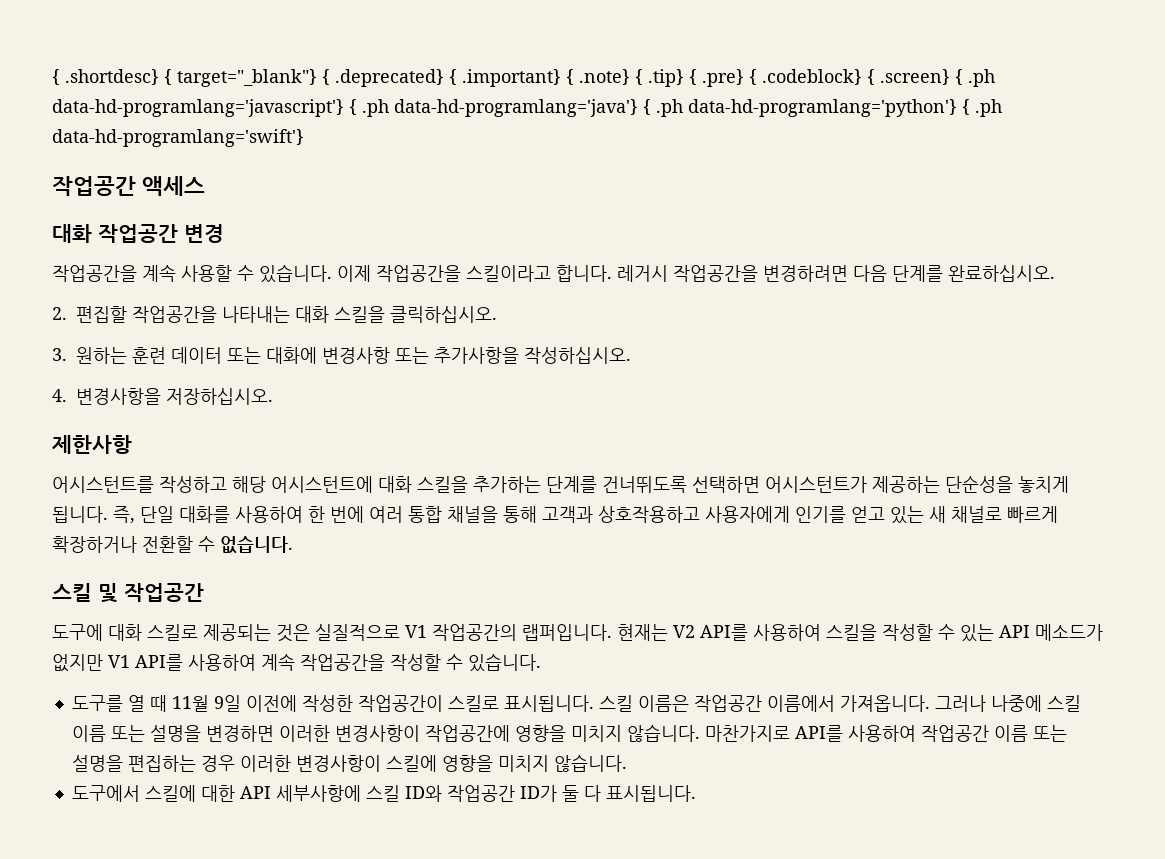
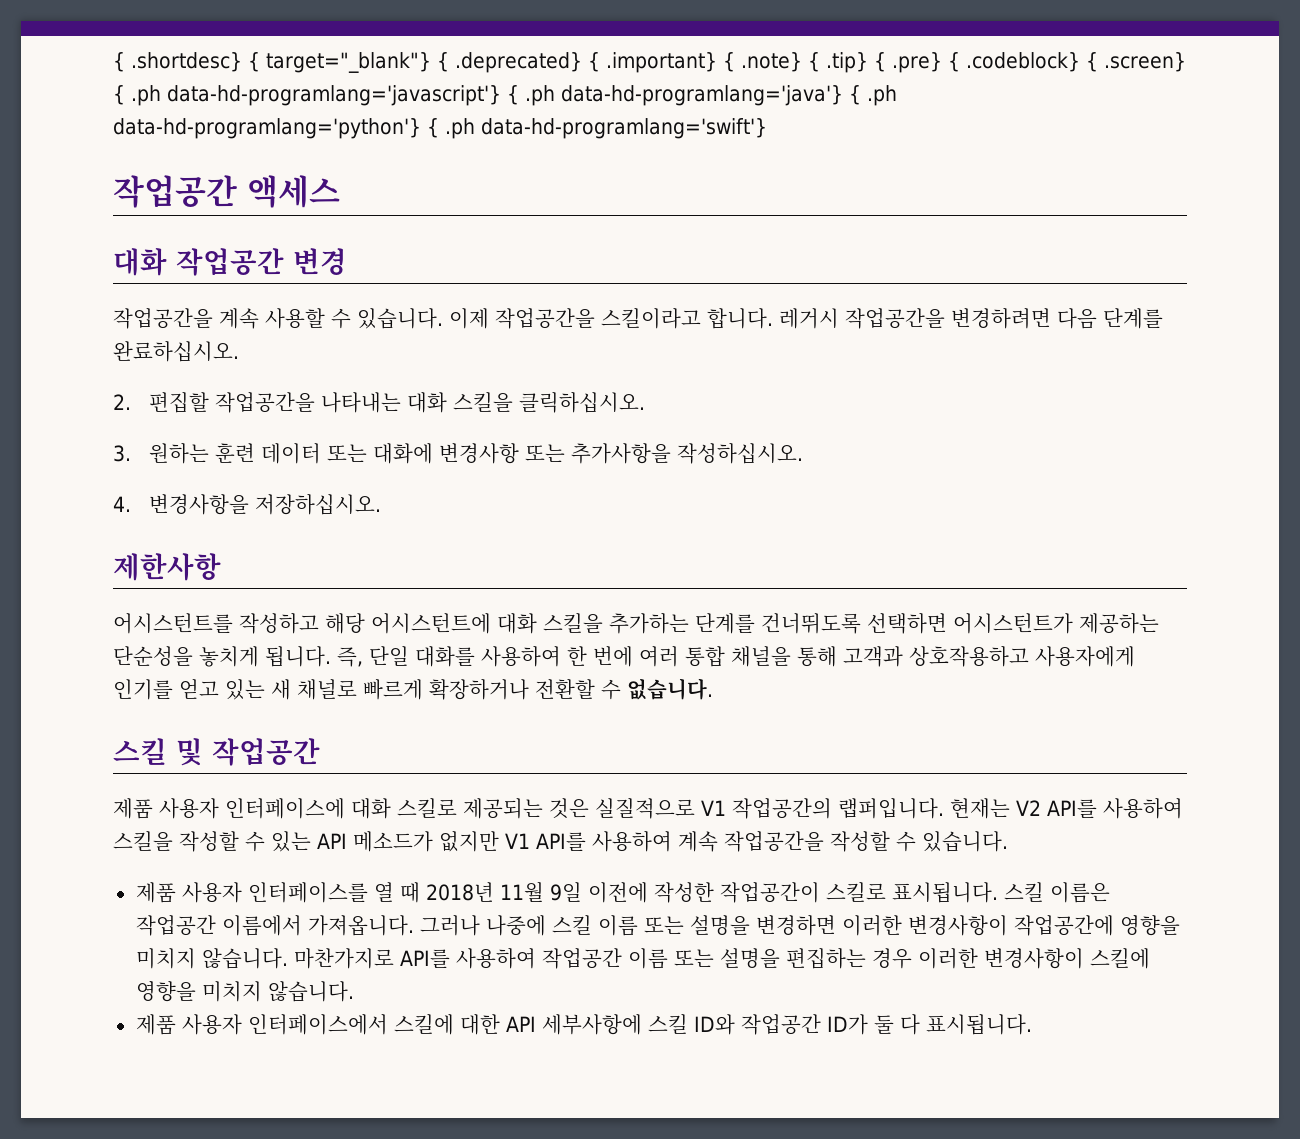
[52,624,103,641] 도구에 -> [113,798,345,819] 제품 사용자 인터페이스에
[71,695,123,712] 도구를 -> [135,882,368,903] 제품 사용자 인터페이스를
(167, 703) none -> [425,882,494,902] 2018년
[71,785,140,802] 도구에서 -> [135,1014,388,1035] 제품 사용자 인터페이스에서

